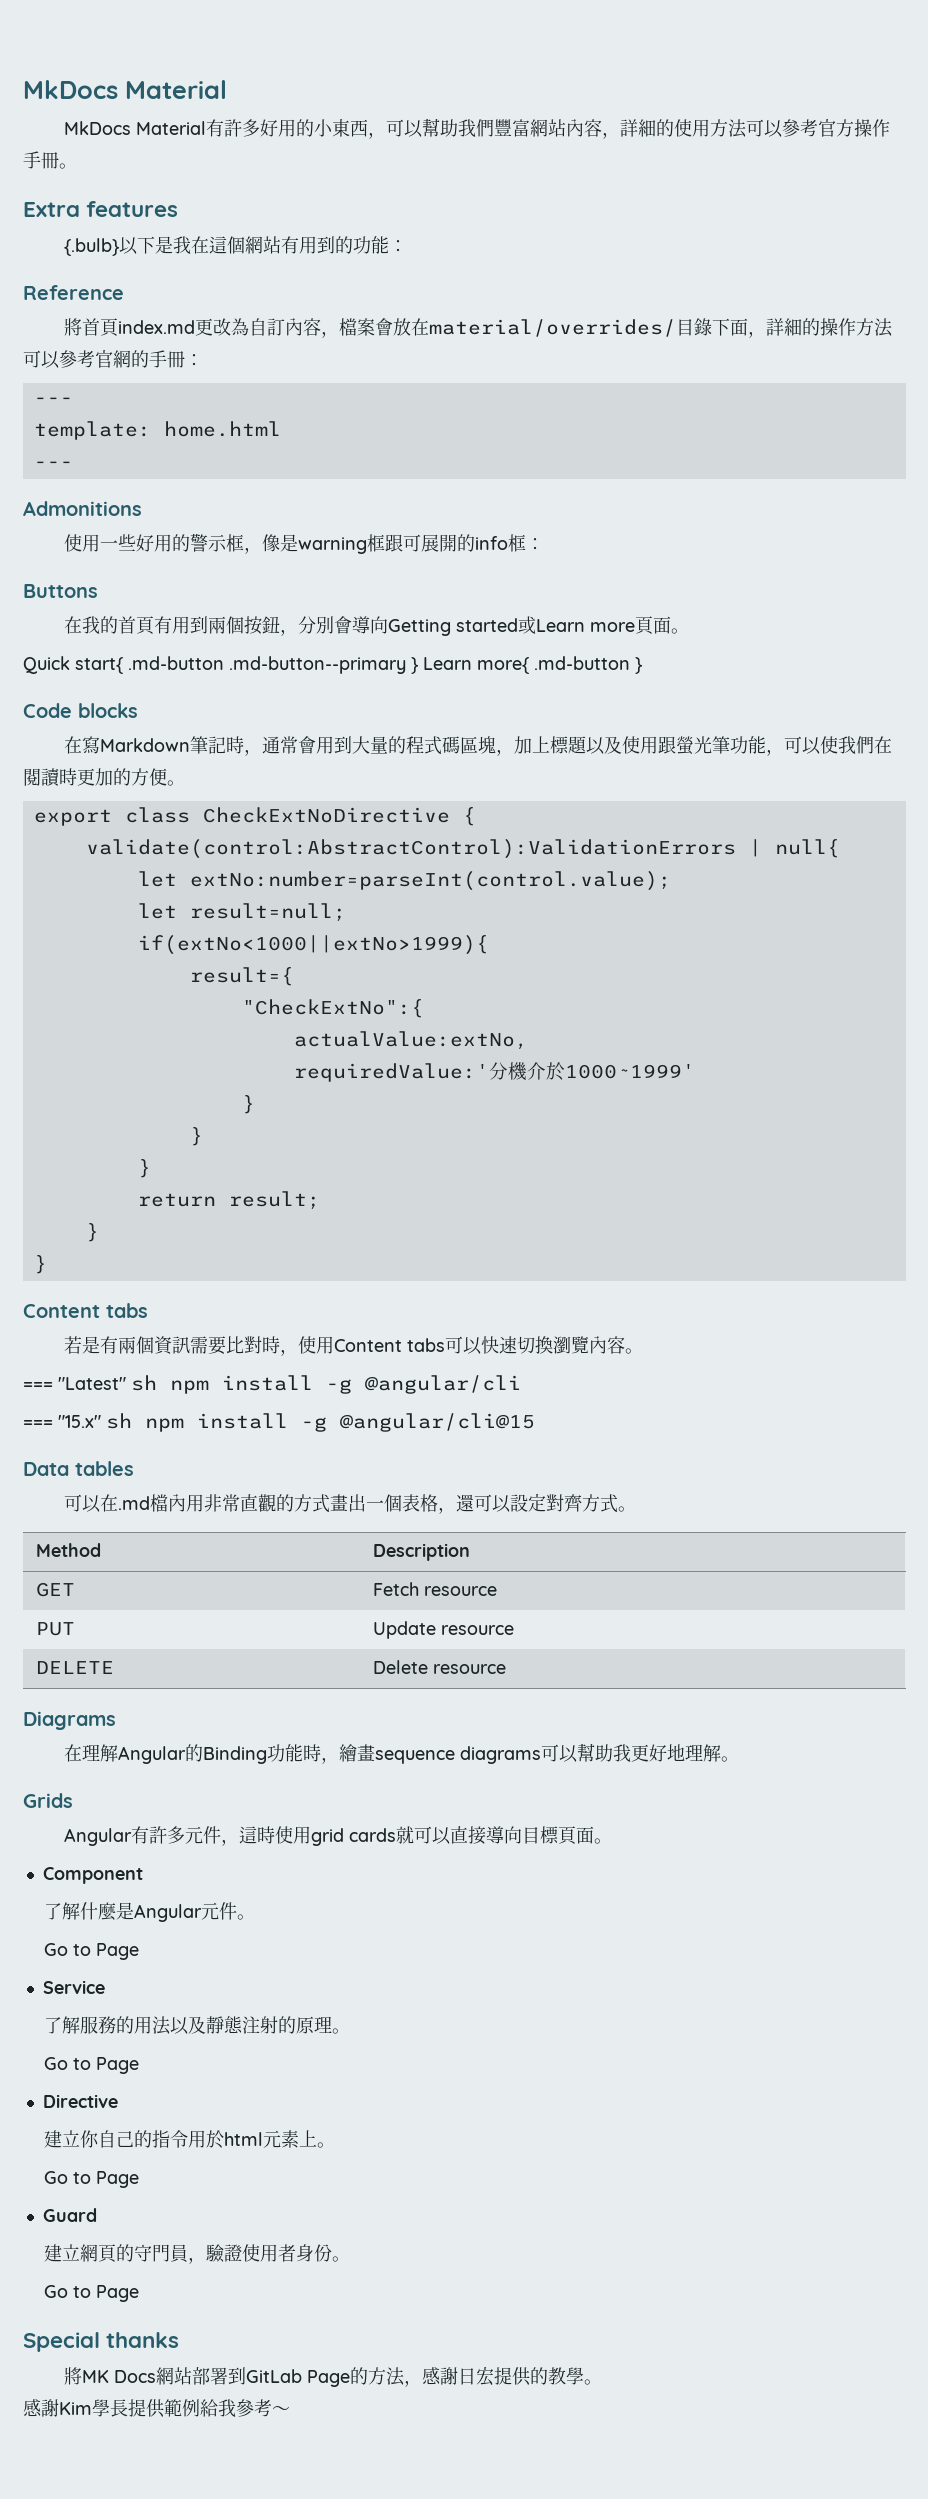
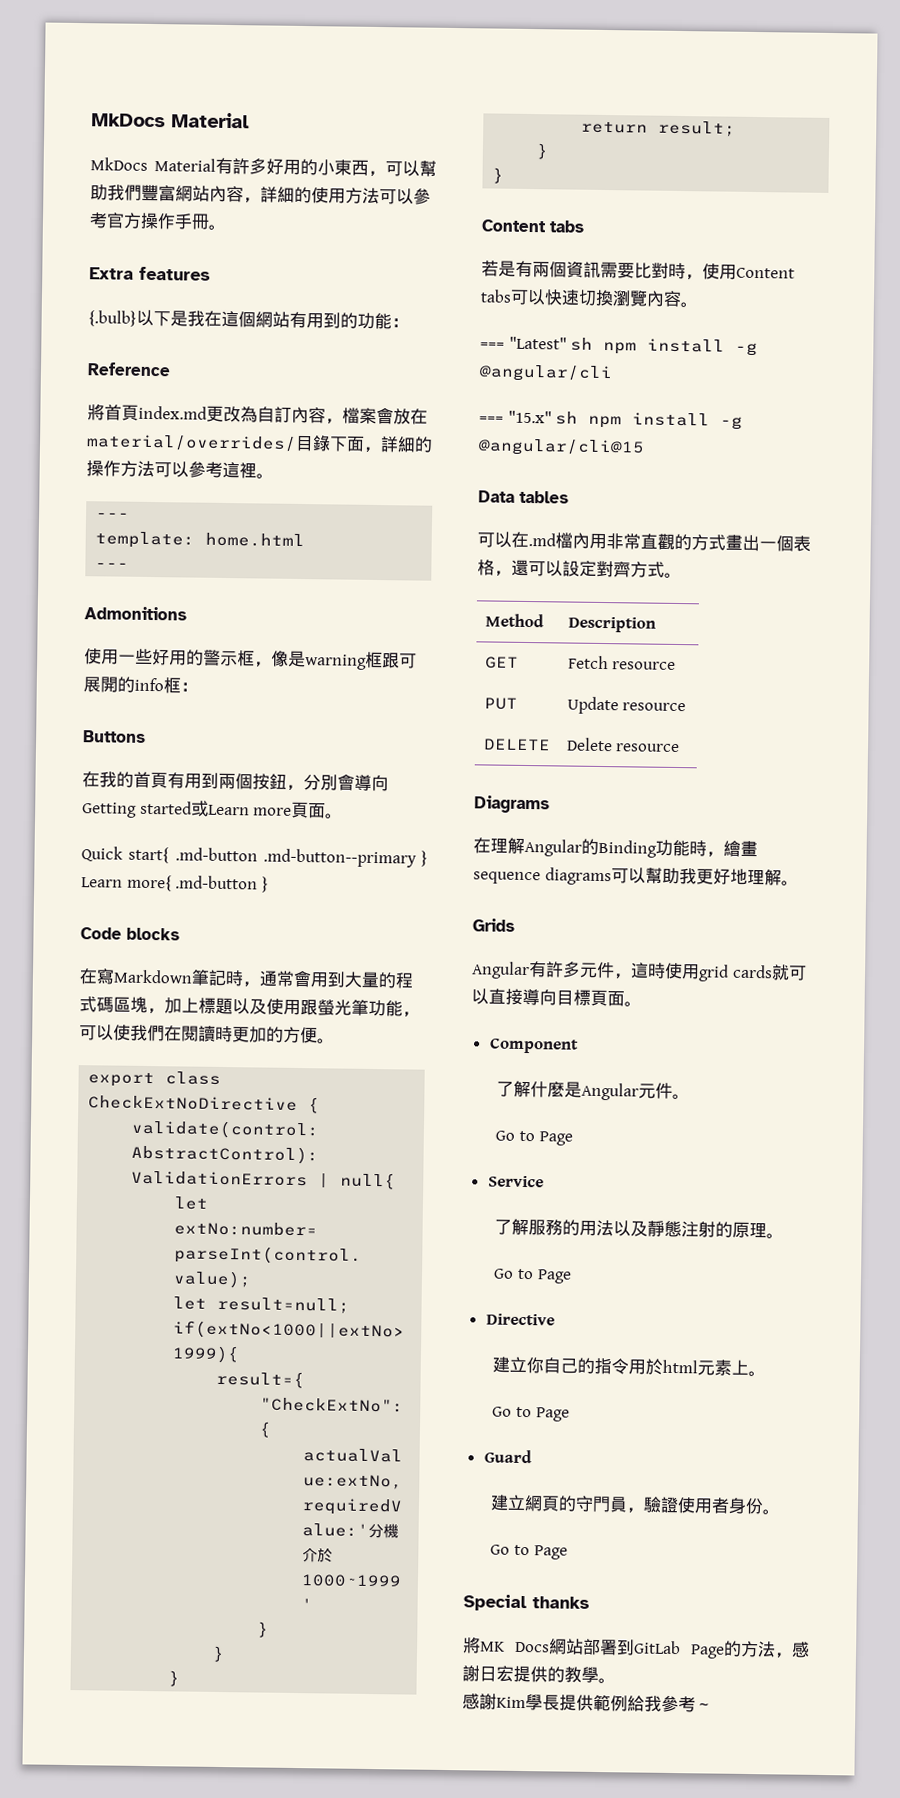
[95,350,203,368] 官網的手冊： -> [222,460,274,479] 這裡。

